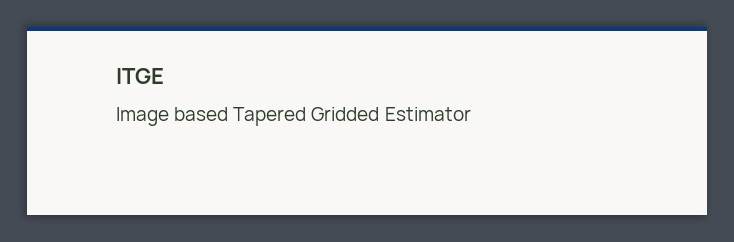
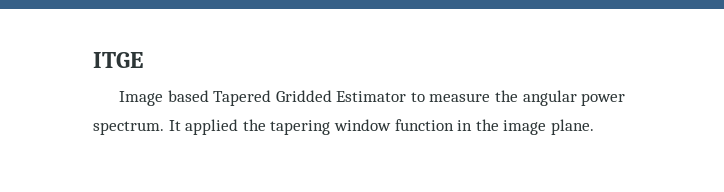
(471, 114) none -> [410,90,626,106] [93,119,594,135] to measure the angular power spectrum. It applied the tapering window function in the image plane.

